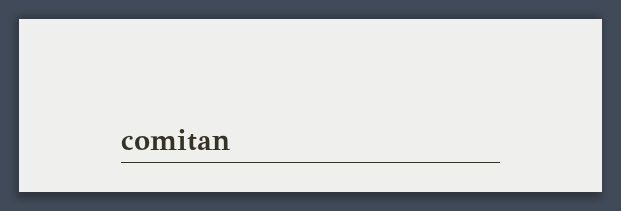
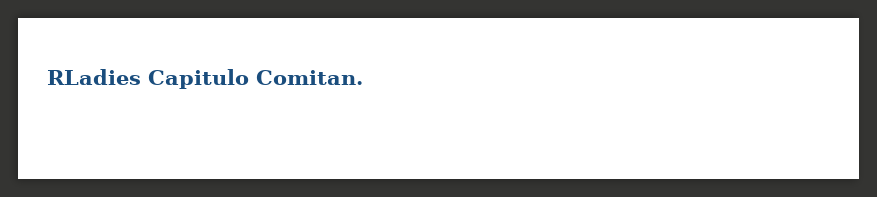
[121,129,231,151] comitan -> [47,69,363,89] RLadies Capitulo Comitan.

